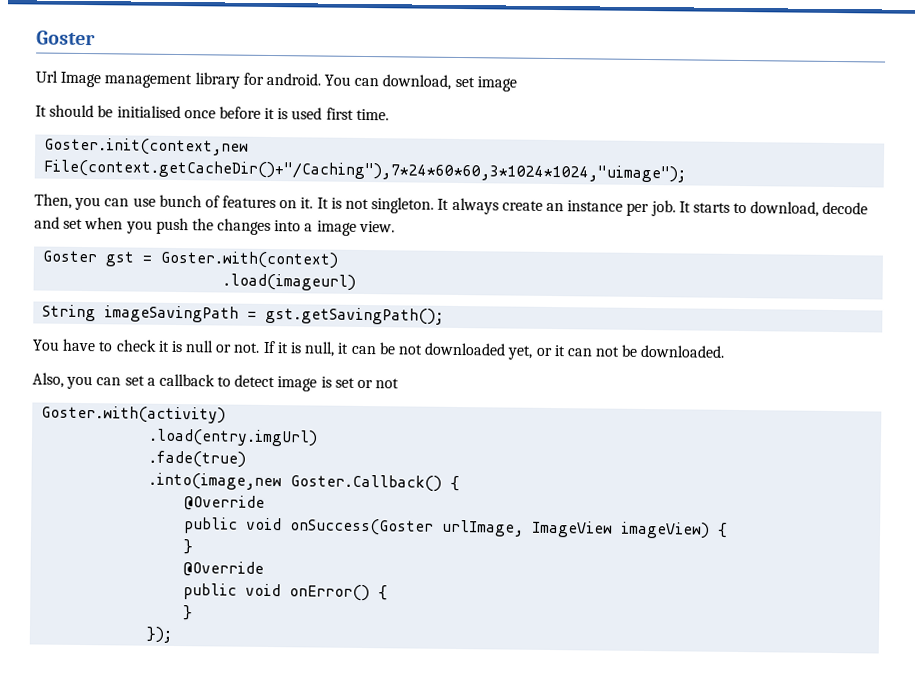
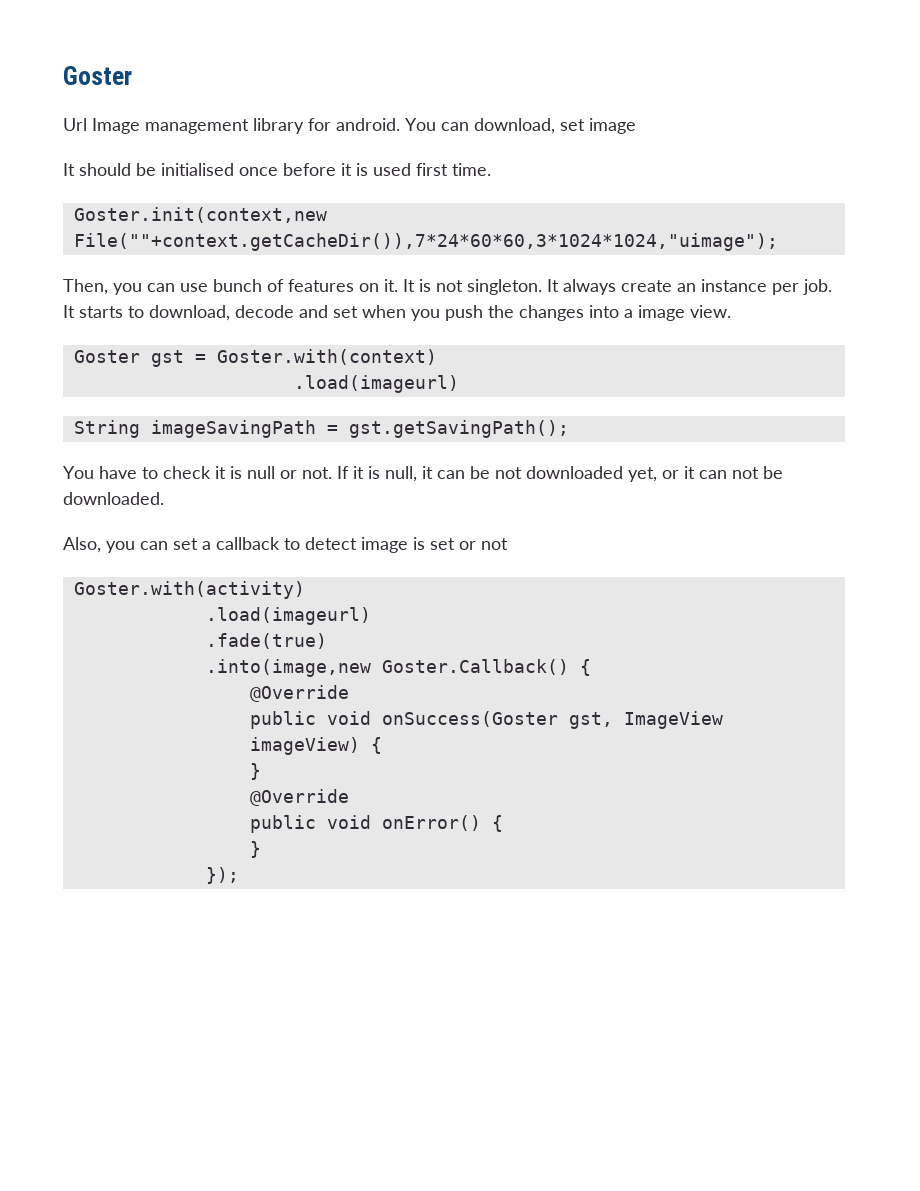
[43,159,687,183] File(context.getCacheDir()+"/Caching"),7*24*60*60,3*1024*1024,"uimage"); -> [73,233,778,251] File(""+context.getCacheDir()),7*24*60*60,3*1024*1024,"uimage");
[148,428,319,447] .load(entry.imgUrl) -> [205,607,371,625] .load(imageurl)
[441,519,525,537] urlImage, -> [568,712,613,729] gst,

